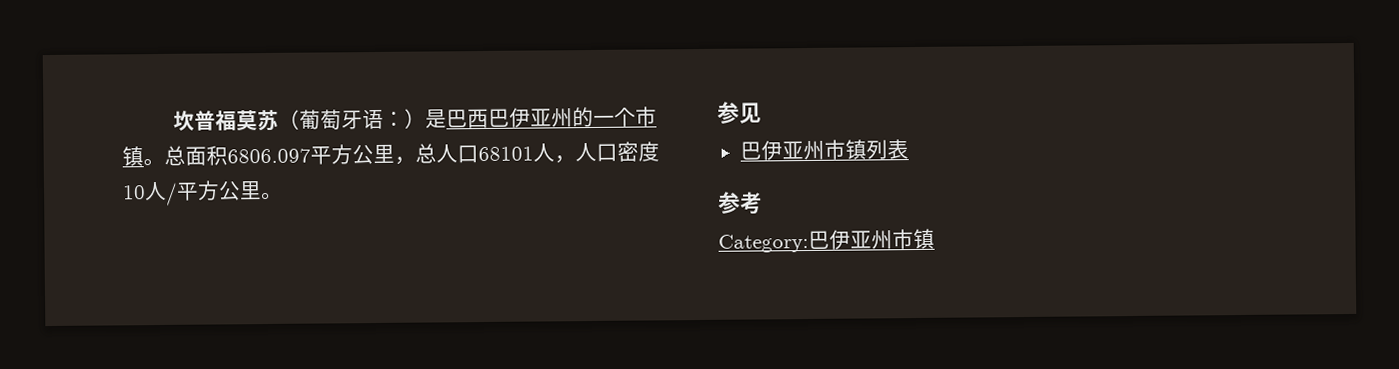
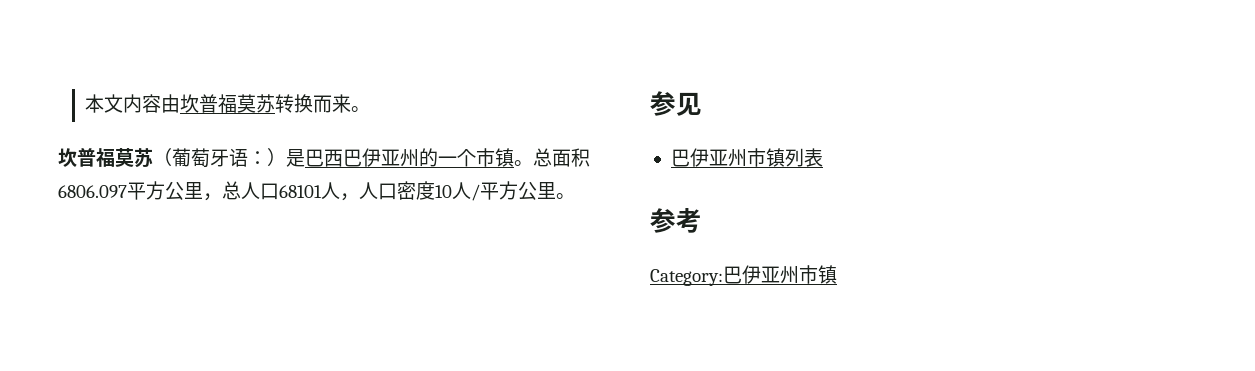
(173, 120) none -> [85,94,371,113] 本文内容由坎普福莫苏转换而来。 //

